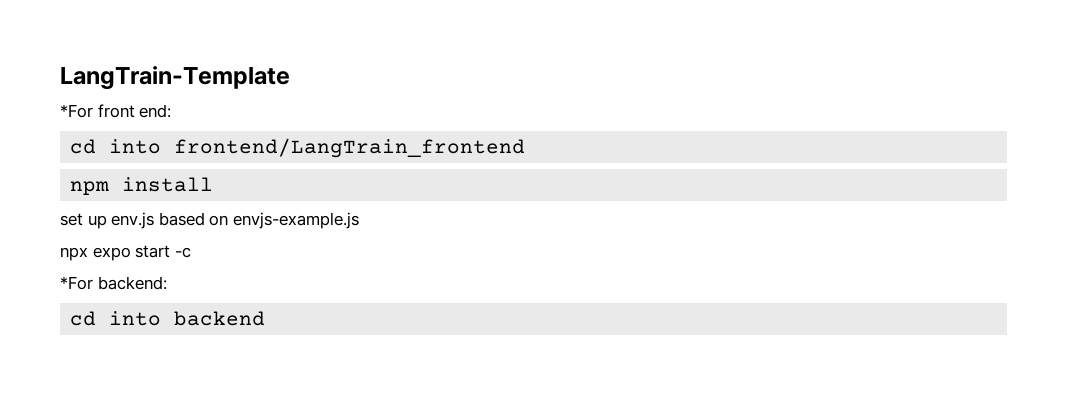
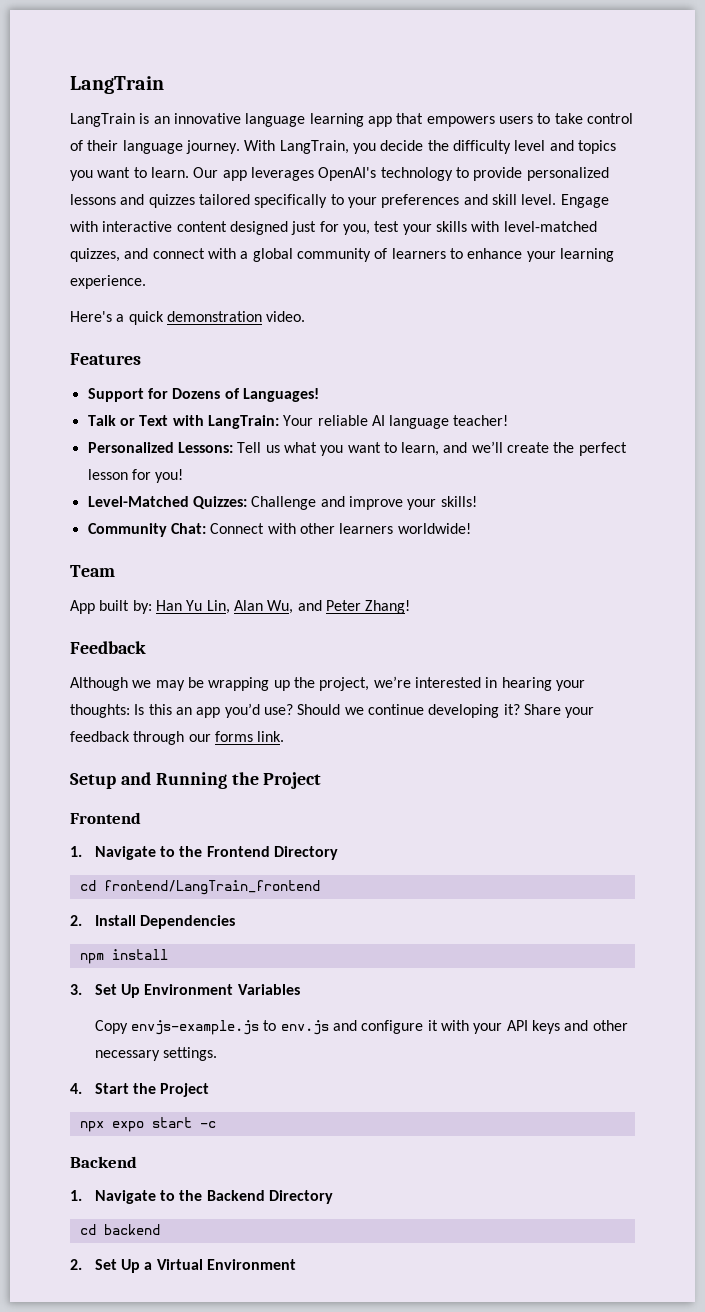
[60,66,290,90] [60,104,172,118] [70,139,162,154] LangTrain-Template // *For front end: // cd into -> [70,76,164,94] [70,113,633,127] [70,140,616,154] [70,167,609,181] [70,194,609,208] [70,221,597,235] [70,248,614,262] [70,275,146,289] [70,311,306,325] [70,353,141,365] [87,388,319,402] [87,415,509,429] [87,441,627,456] [87,469,184,483] [87,496,477,510] [87,523,471,537] [70,565,115,577] [70,600,411,614] [70,641,146,654] [70,676,585,691] [70,703,595,718] [70,731,285,745] [70,772,322,789] [70,812,141,824] [70,846,338,860] [79,880,96,891] LangTrain // LangTrain is an innovative language learning app that empowers users to take control of their language journey. With LangTrain, you decide the difficulty level and topics you want to learn. Our app leverages OpenAI's technology to provide personalized lessons and quizzes tailored specifically to your preferences and skill level. Engage with interactive content designed just for you, test your skills with level-matched quizzes, and connect with a global community of learners to enhance your learning experience. // Here's a quick demonstration video. // Features // Support for Dozens of Languages! // Talk or Text with LangTrain: Your reliable AI language teacher! // Personalized Lessons: Tell us what you want to learn, and we’ll create the perfect lesson for you! // Level-Matched Quizzes: Challenge and improve your skills! // Community Chat: Connect with other learners worldwide! // Team // App built by: Han Yu Lin, Alan Wu, and Peter Zhang! // Feedback // Although we may be wrapping up the project, we’re interested in hearing your thoughts: Is this an app you’d use? Should we continue developing it? Share your feedback through our forms link. // Setup and Running the Project // Frontend // 1. Navigate to the Frontend Directory // cd
(526, 148) none -> [70,915,235,929] // 2. Install Dependencies
[60,212,359,229] [60,245,191,261] [60,276,167,290] [70,311,162,326] set up env.js based on envjs-example.js // npx expo start -c // *For backend: // cd into -> [70,984,300,998] [94,1020,628,1035] [94,1047,217,1061] [70,1083,210,1097] [79,1117,216,1132] [70,1156,137,1168] [70,1190,333,1204] [79,1224,96,1235] 3. Set Up Environment Variables // Copy envjs-example.js to env.js and configure it with your API keys and other necessary settings. // 4. Start the Project // npx expo start -c // Backend // 1. Navigate to the Backend Directory // cd
(266, 318) none -> [70,1259,296,1273] // 2. Set Up a Virtual Environment

